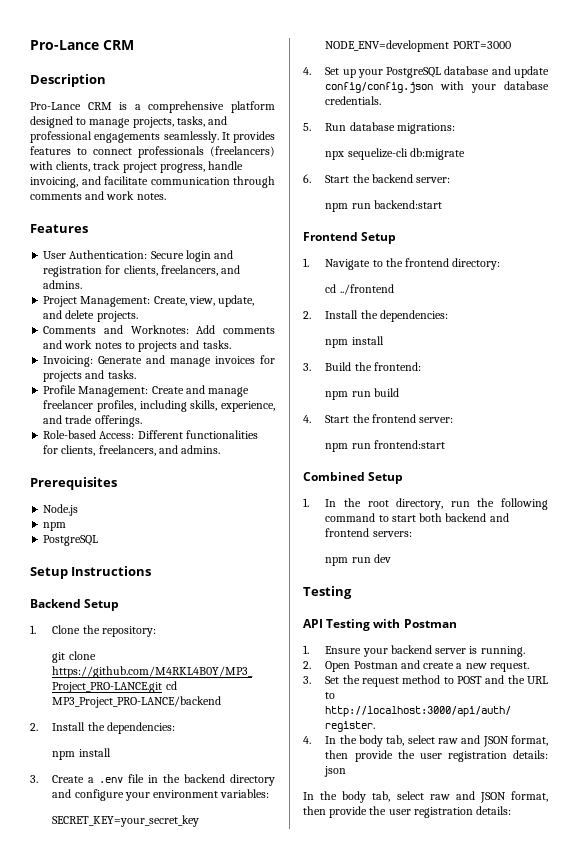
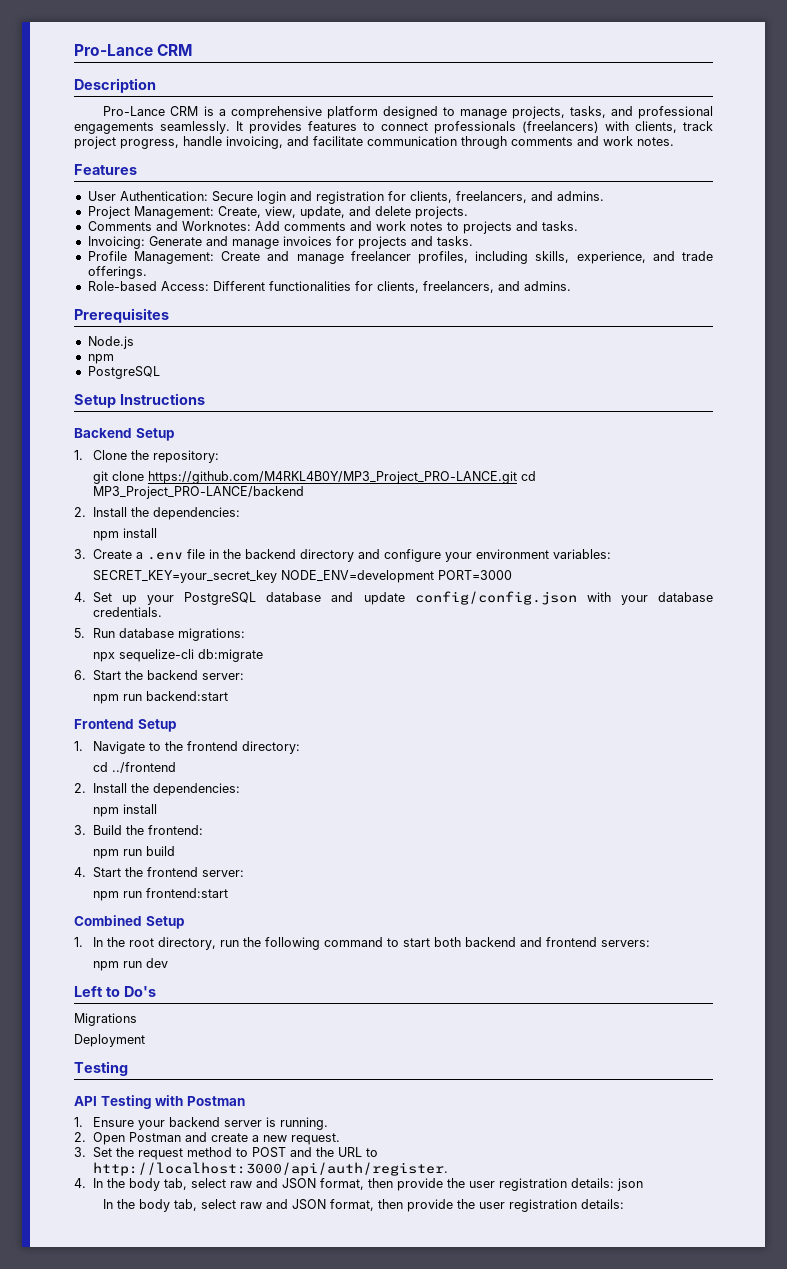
(391, 558) none -> [74,986,156,997] [74,1013,137,1026] [74,1034,145,1047] // Left to Do's // Migrations // Deployment

